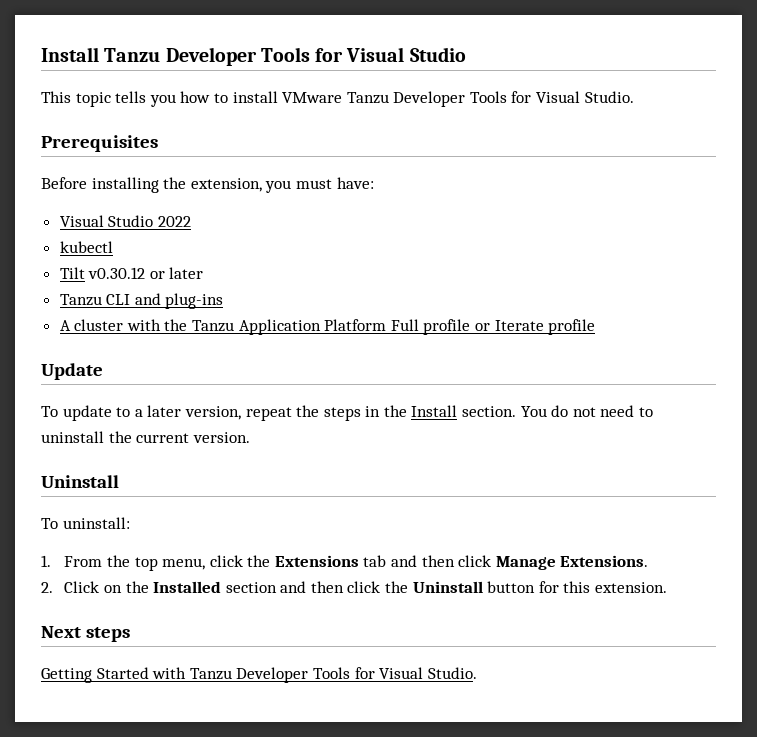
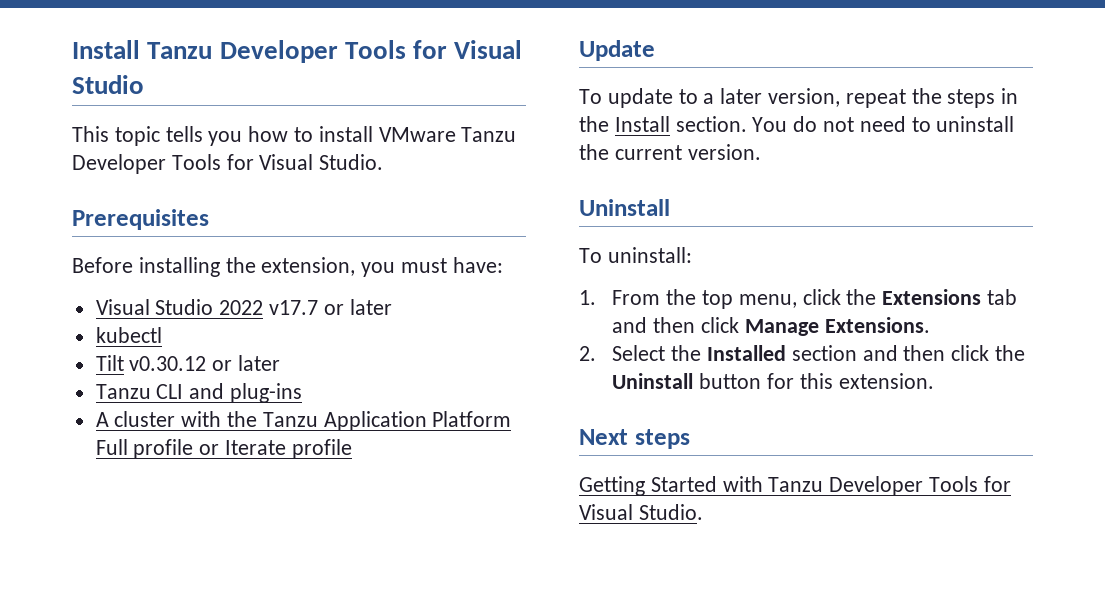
(191, 221) none -> [269,299,392,315] v17.7 or later
[64,581,122,593] Click on -> [612,345,666,361] Select

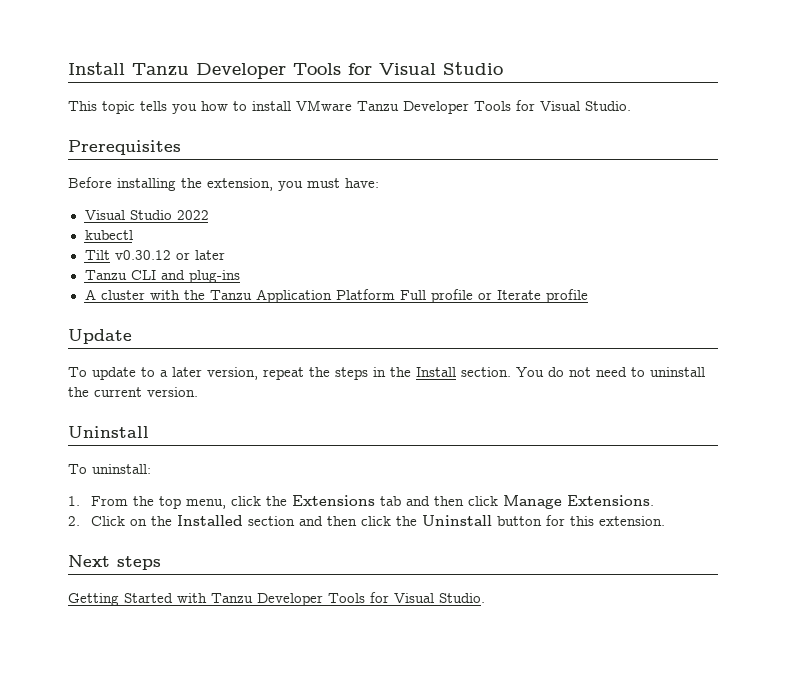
[269,299,392,315] v17.7 or later -> (209, 215) none
[612,345,666,361] Select -> [90,516,147,526] Click on

